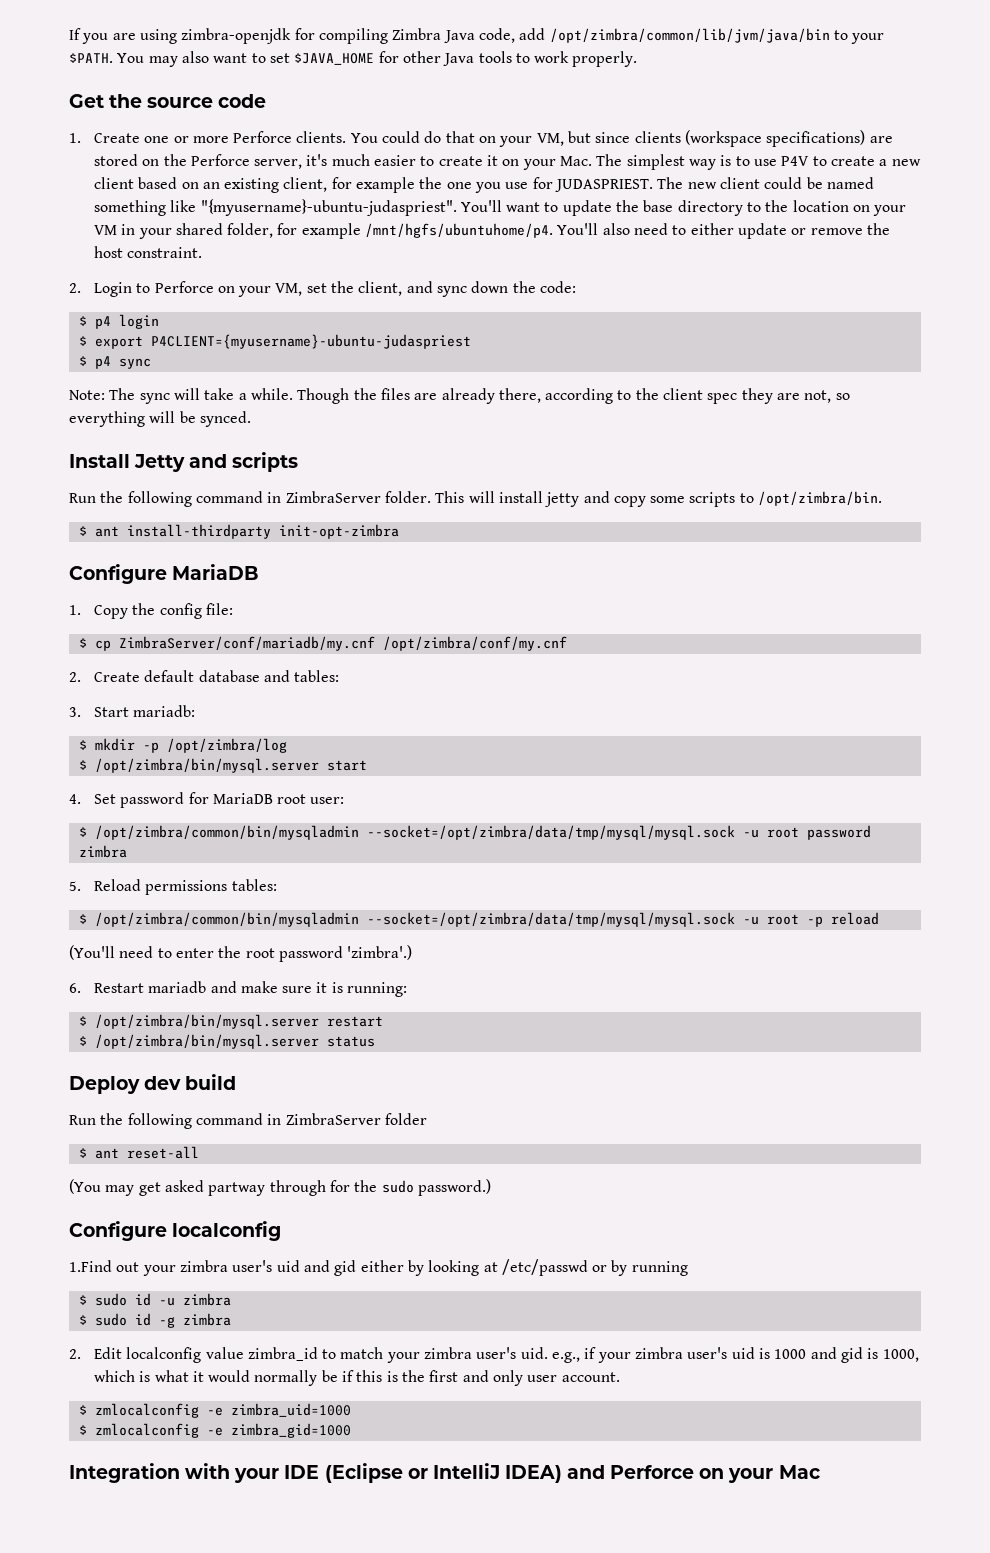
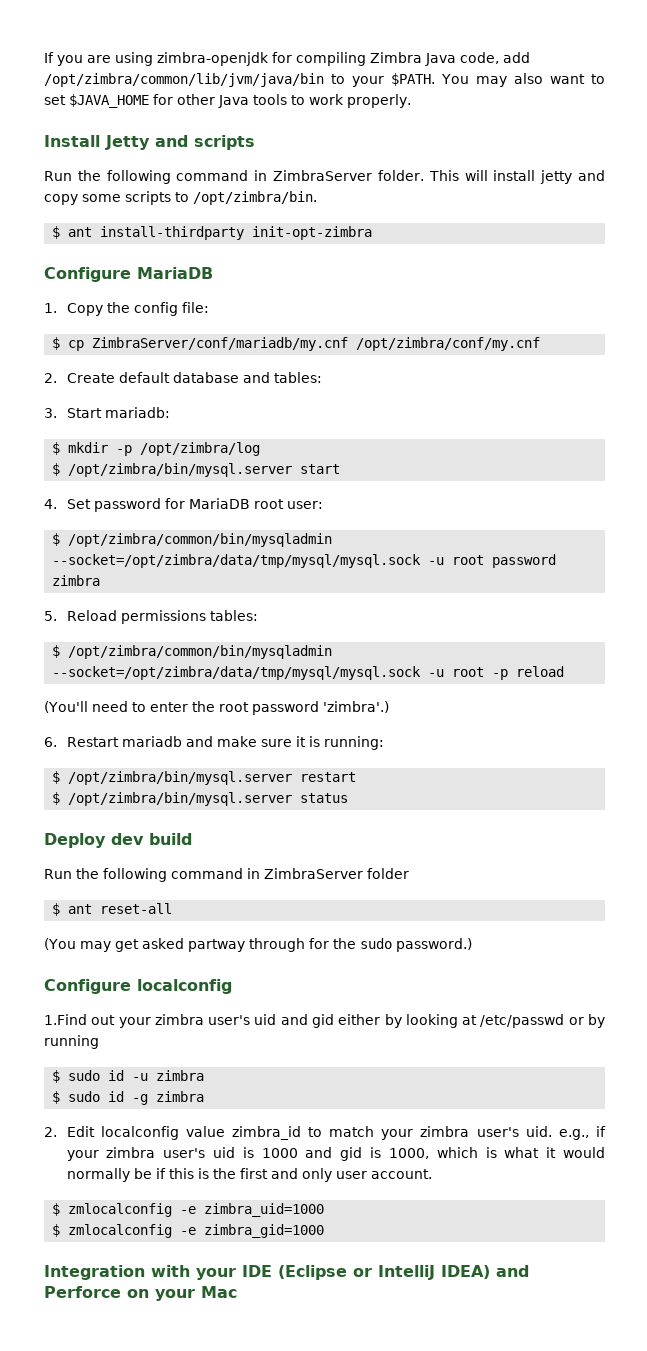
[69,94,267,108] [69,130,893,147] [93,154,921,170] [93,177,874,193] [93,199,907,216] [93,223,890,239] [93,246,203,258] [69,281,577,297] [78,314,159,329] [78,334,471,349] [78,356,151,369] [69,388,850,404] [69,411,251,427] // Get the source code // 1. Create one or more Perforce clients. You could do that on your VM, but since clients (workspace specifications) are stored on the Perforce server, it's much easier to create it on your Mac. The simplest way is to use P4V to create a new client based on an existing client, for example the one you use for JUDASPRIEST. The new client could be named something like "{myusername}-ubuntu-judaspriest". You'll want to update the base directory to the location on your VM in your shared folder, for example /mnt/hgfs/ubuntuhome/p4. You'll also need to either update or remove the host constraint. // 2. Login to Perforce on your VM, set the client, and sync down the code: // $ p4 login // $ export P4CLIENT={myusername}-ubuntu-judaspriest // $ p4 sync // Note: The sync will take a while. Though the files are already there, according to the client spec they are not, so everything will be synced. -> (411, 101) none

